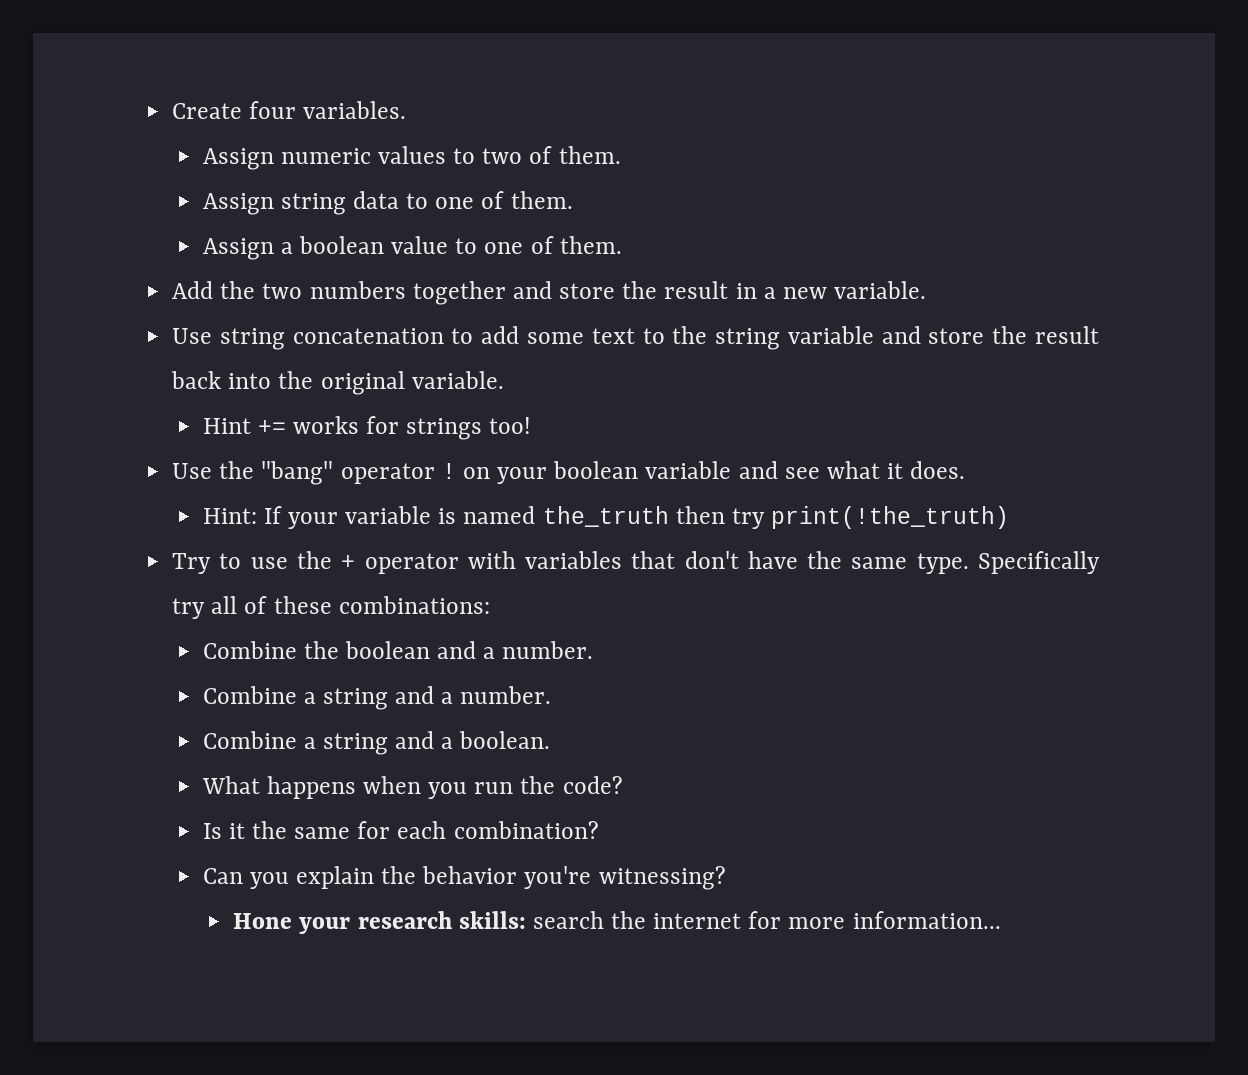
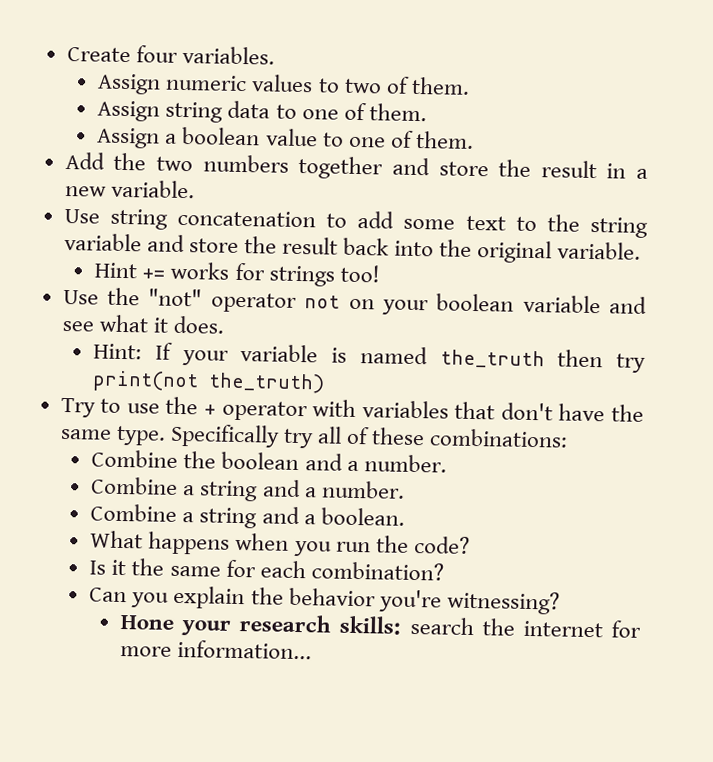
[261,461,456,485] "bang" operator ! -> [148,288,341,313] "not" operator not
[771,506,1010,529] print(!the_truth) -> [92,370,326,394] print(not the_truth)

